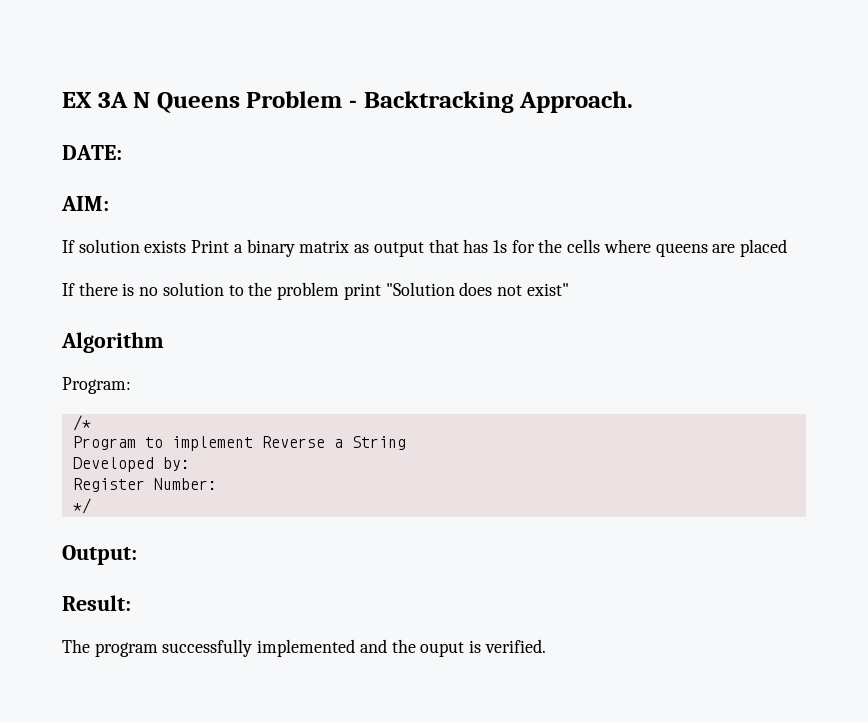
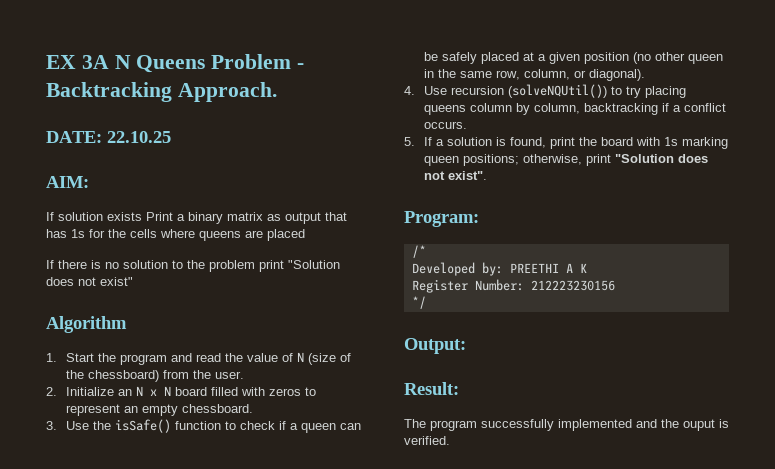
(122, 152) none -> [107,131,171,143] 22.10.25
[62,377,131,394] [72,415,91,431] [72,436,406,451] Program: // /* // Program to implement Reverse a String -> [46,352,351,365] [65,370,244,382] [46,386,316,396] [65,404,253,416] [46,419,361,433] [423,52,723,64] [423,69,645,81] [404,84,686,98] [423,103,726,115] [423,121,467,129] [404,136,728,149] [423,154,708,166] [423,171,487,180] [404,211,479,227] [411,245,426,258] 1. Start the program and read the value of N (size of the chessboard) from the user. // 2. Initialize an N x N board filled with zeros to represent an empty chessboard. // 3. Use the isSafe() function to check if a queen can be safely placed at a given position (no other queen in the same row, column, or diagonal). // 4. Use recursion (solveNQUtil()) to try placing queens column by column, backtracking if a conflict occurs. // 5. If a solution is found, print the board with 1s marking queen positions; otherwise, print "Solution does not exist". // Program: // /*
(190, 464) none -> [509,263,587,273] PREETHI A K
(217, 484) none -> [530,280,615,291] 212223230156

